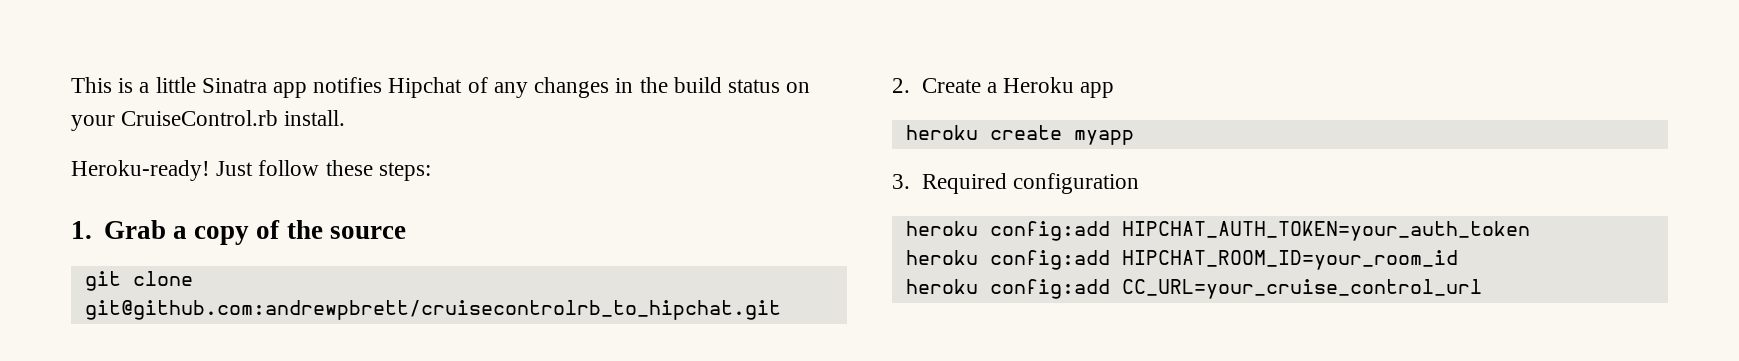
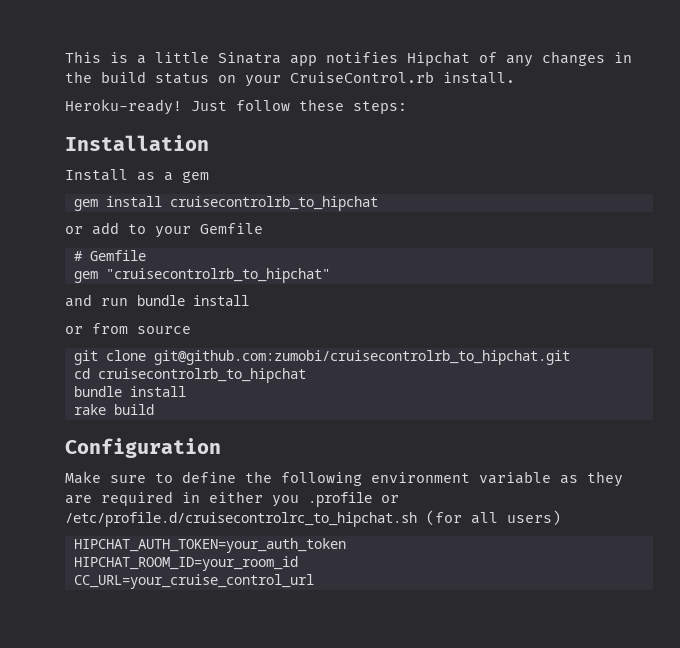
[71,220,406,245] [84,271,193,291] [84,300,781,320] [892,77,1115,98] [905,125,1134,145] [892,173,1139,194] [905,221,1110,241] 1. Grab a copy of the source // git clone git@github.com:andrewpbrett/cruisecontrolrb_to_hipchat.git // 2. Create a Heroku app // heroku create myapp // 3. Required configuration // heroku config:add -> [65,135,209,151] [65,169,209,183] [73,196,378,211] [65,222,263,238] [73,250,146,261] [73,268,330,283] [65,294,249,307] [65,323,191,334] [73,350,570,365] [73,368,306,383] [73,386,186,397] [73,404,154,415] [65,438,221,458] [65,471,623,487] [65,491,399,507] [65,510,561,527] Installation // Install as a gem // gem install cruisecontrolrb_to_hipchat // or add to your Gemfile // # Gemfile // gem "cruisecontrolrb_to_hipchat" // and run bundle install // or from source // git clone git@github.com:zumobi/cruisecontrolrb_to_hipchat.git // cd cruisecontrolrb_to_hipchat // bundle install // rake build // Configuration // Make sure to define the following environment variable as they are required in either you .profile or /etc/profile.d/cruisecontrolrc_to_hipchat.sh (for all users) //
[905,250,1110,270] heroku config:add -> (346, 545) none
[905,279,1110,299] heroku config:add -> (298, 563) none

